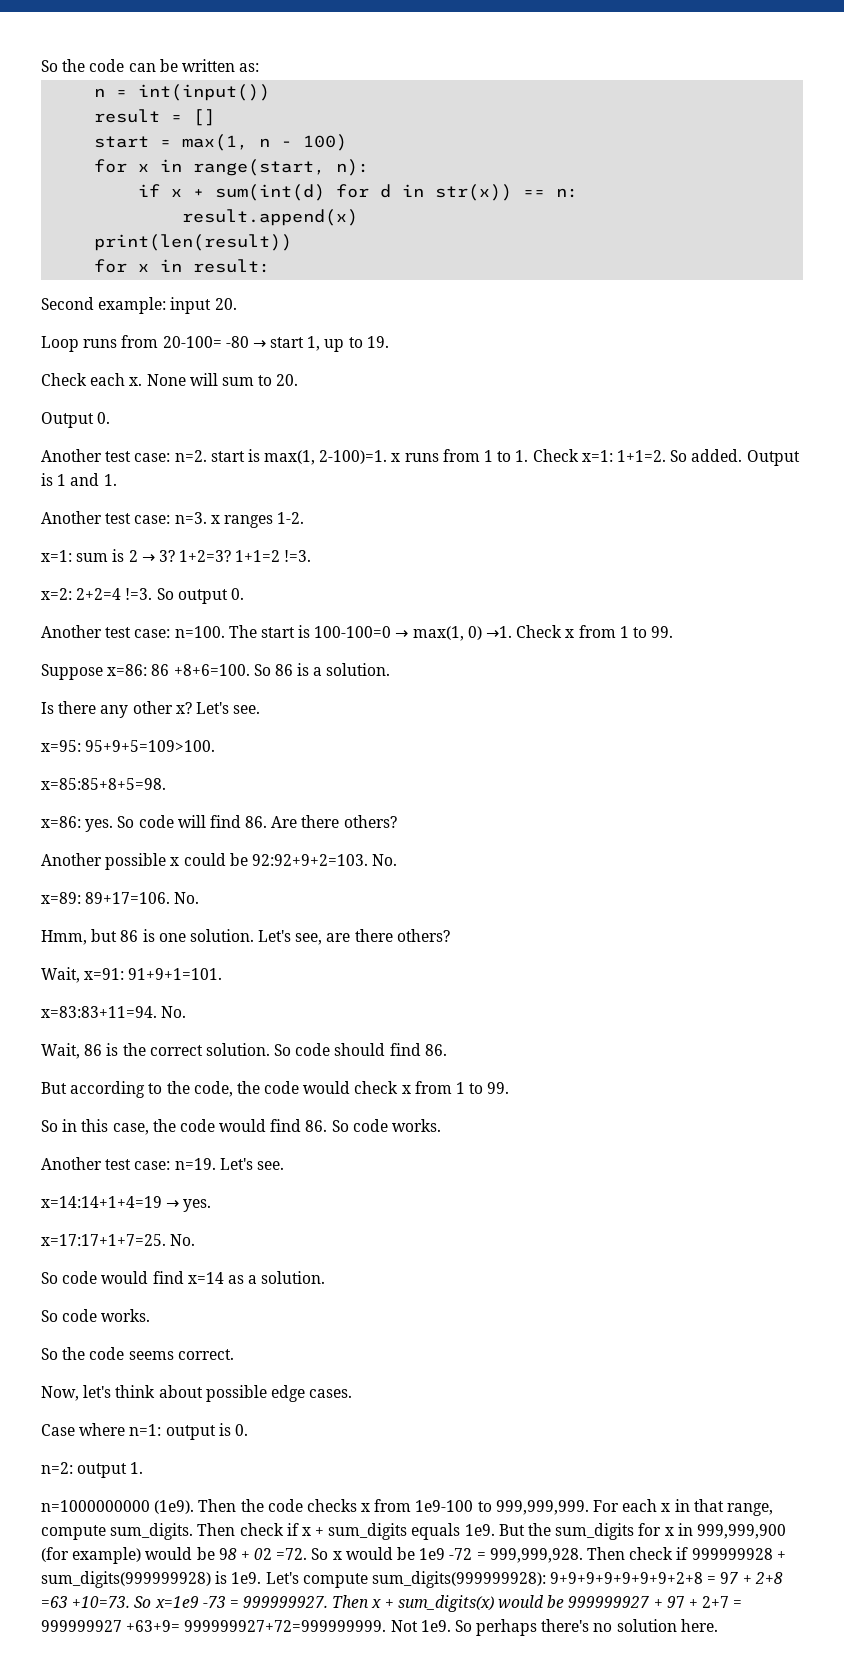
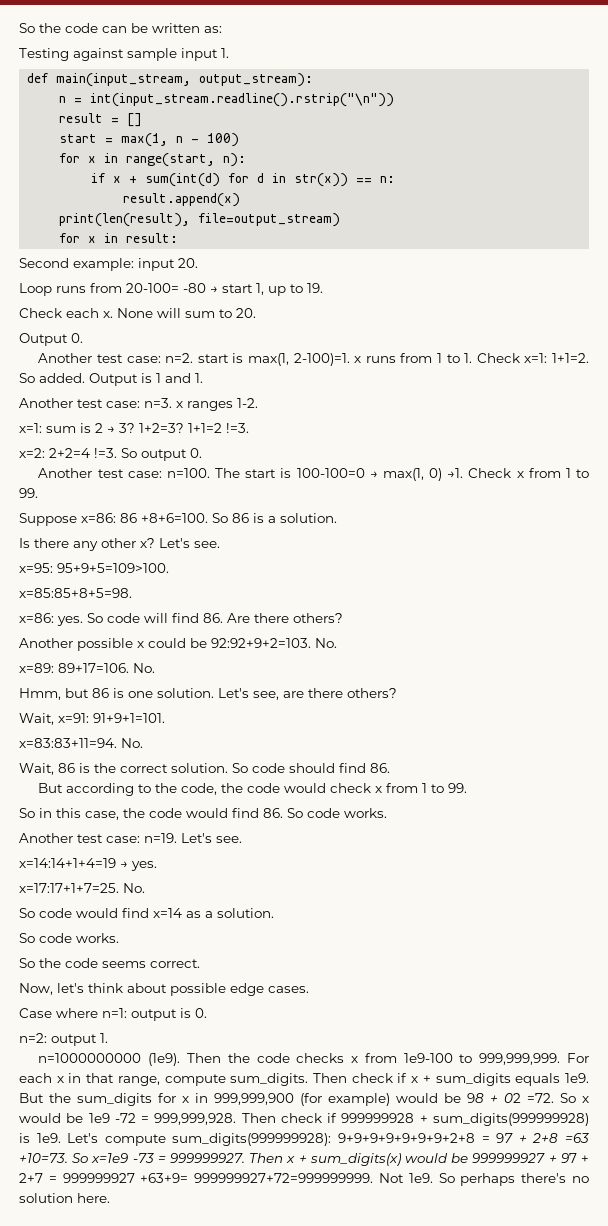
(260, 67) none -> [19,48,229,61] [27,73,314,87] // Testing against sample input 1. // def main(input_stream, output_stream):
[138,84,271,101] int(input()) -> [90,93,395,107] int(input_stream.readline().rstrip("\n"))
[94,234,293,251] print(len(result)) -> [59,213,341,227] print(len(result), file=output_stream)

